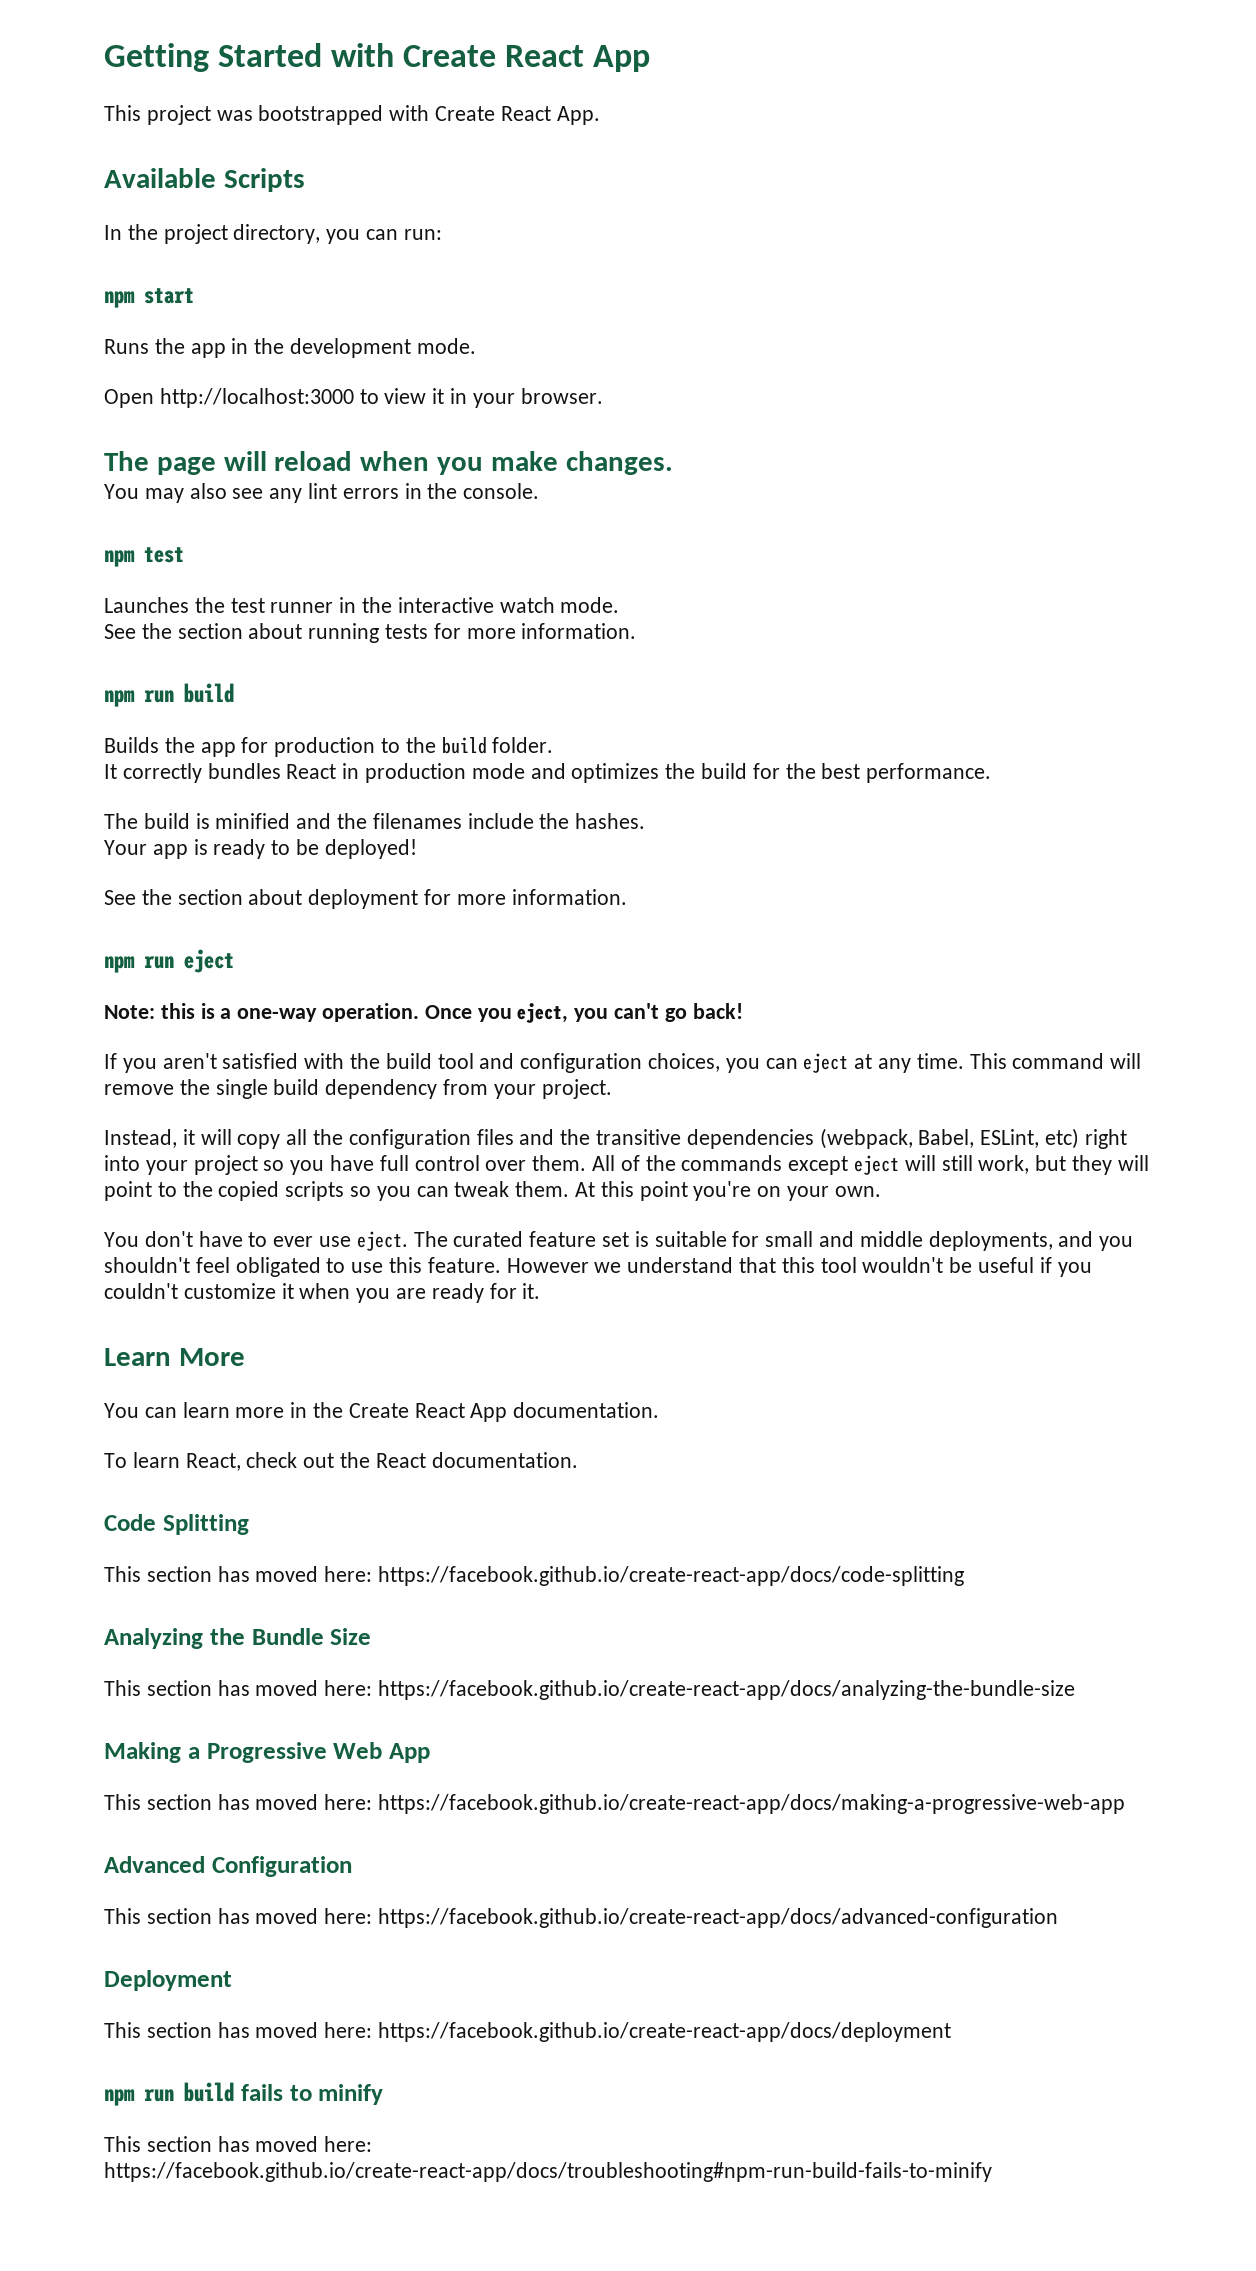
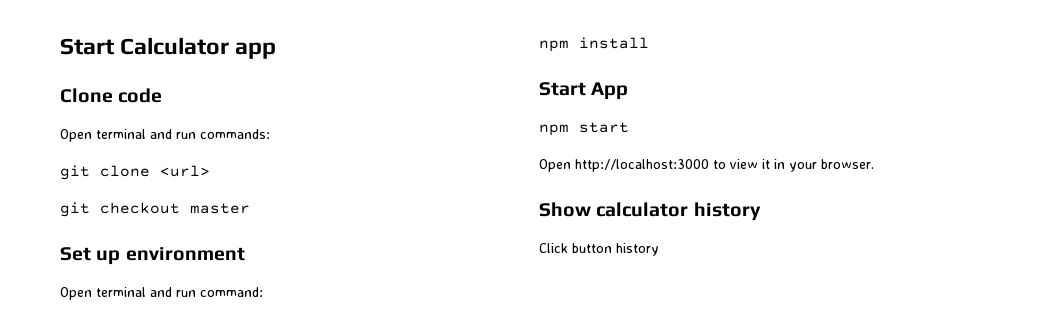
[104,43,651,72] [104,105,600,125] [104,168,305,192] [104,224,442,244] [104,288,194,308] [104,338,476,358] Getting Started with Create React App // This project was bootstrapped with Create React App. // Available Scripts // In the project directory, you can run: // npm start // Runs the app in the development mode. -> [60,37,277,59] [60,88,163,103] [60,129,270,142] [60,165,210,180] [60,202,250,217] [60,247,245,265] [60,287,263,300] [539,37,649,52] [539,82,629,100] [539,122,629,136] Start Calculator app // Clone code // Open terminal and run commands: // git clone <url> // git checkout master // Set up environment // Open terminal and run command: // npm install // Start App // npm start
[104,451,673,475] [104,483,540,503] [104,547,184,567] [104,597,620,613] [104,623,637,643] [104,683,234,707] [104,737,554,757] [104,763,992,783] [104,813,646,829] [104,839,417,859] [104,889,627,909] [104,949,234,973] [104,1003,743,1023] [104,1053,1142,1073] [104,1079,612,1099] [104,1128,1127,1149] [104,1155,1149,1175] [104,1181,881,1201] [104,1231,1134,1251] [104,1257,1092,1277] [104,1283,541,1303] [104,1348,245,1366] [104,1402,660,1422] [104,1452,578,1471] [104,1514,249,1535] [104,1566,965,1586] [104,1628,372,1649] [104,1680,1076,1700] [104,1742,430,1763] [104,1794,1126,1814] [104,1856,352,1877] [104,1908,1059,1928] [104,1970,232,1991] [104,2022,952,2042] [104,2082,384,2106] [104,2136,373,2152] [104,2162,992,2182] The page will reload when you make changes. // You may also see any lint errors in the console. // npm test // Launches the test runner in the interactive watch mode. // See the section about running tests for more information. // npm run build // Builds the app for production to the build folder. // It correctly bundles React in production mode and optimizes the build for the best performance. // The build is minified and the filenames include the hashes. // Your app is ready to be deployed! // See the section about deployment for more information. // npm run eject // Note: this is a one-way operation. Once you eject, you can't go back! // If you aren't satisfied with the build tool and configuration choices, you can eject at any time. This command will remove the single build dependency from your project. // Instead, it will copy all the configuration files and the transitive dependencies (webpack, Babel, ESLint, etc) right into your project so you have full control over them. All of the commands except eject will still work, but they will point to the copied scripts so you can tweak them. At this point you're on your own. // You don't have to ever use eject. The curated feature set is suitable for small and middle deployments, and you shouldn't feel obligated to use this feature. However we understand that this tool wouldn't be useful if you couldn't customize it when you are ready for it. // Learn More // You can learn more in the Create React App documentation. // To learn React, check out the React documentation. // Code Splitting // This section has moved here: https://facebook.github.io/create-react-app/docs/code-splitting // Analyzing the Bundle Size // This section has moved here: https://facebook.github.io/create-react-app/docs/analyzing-the-bundle-size // Making a Progressive Web App // This section has moved here: https://facebook.github.io/create-react-app/docs/making-a-progressive-web-app // Advanced Configuration // This section has moved here: https://facebook.github.io/create-react-app/docs/advanced-configuration // Deployment // This section has moved here: https://facebook.github.io/create-react-app/docs/deployment // npm run build fails to minify // This section has moved here: https://facebook.github.io/create-react-app/docs/troubleshooting#npm-run-build-fails-to-minify -> [539,202,761,221] [539,243,659,256] Show calculator history // Click button history

